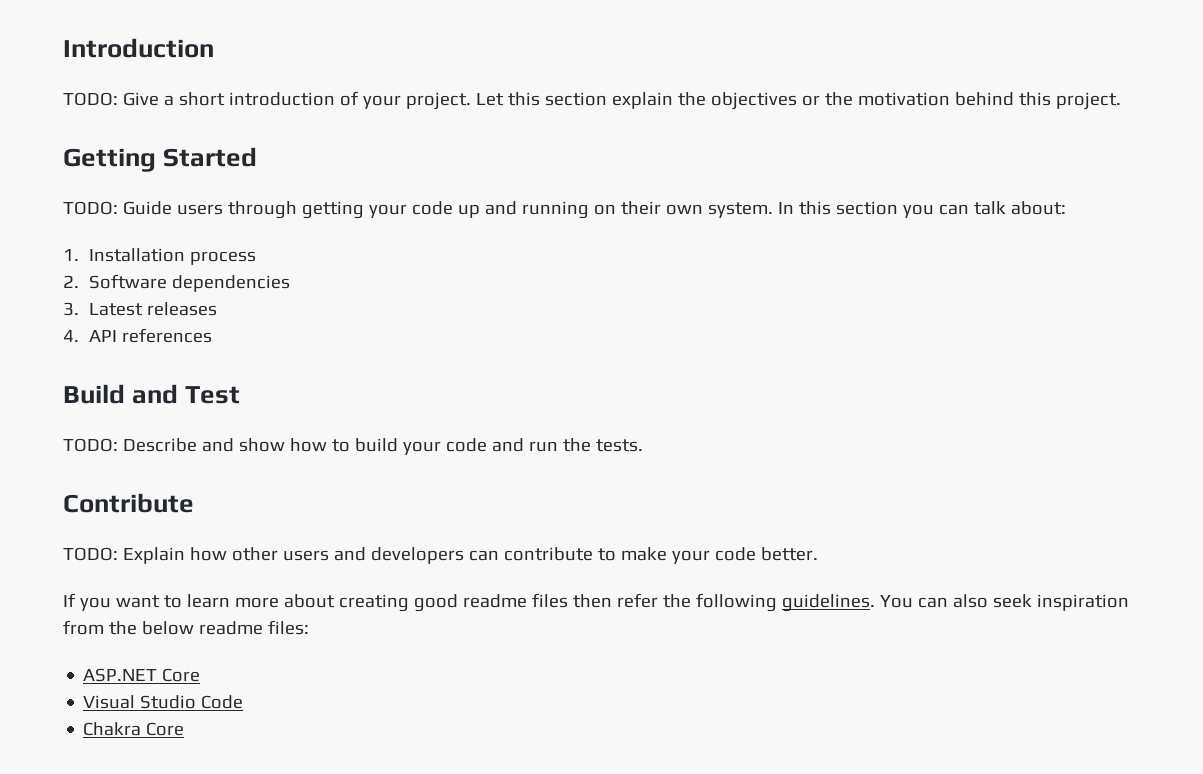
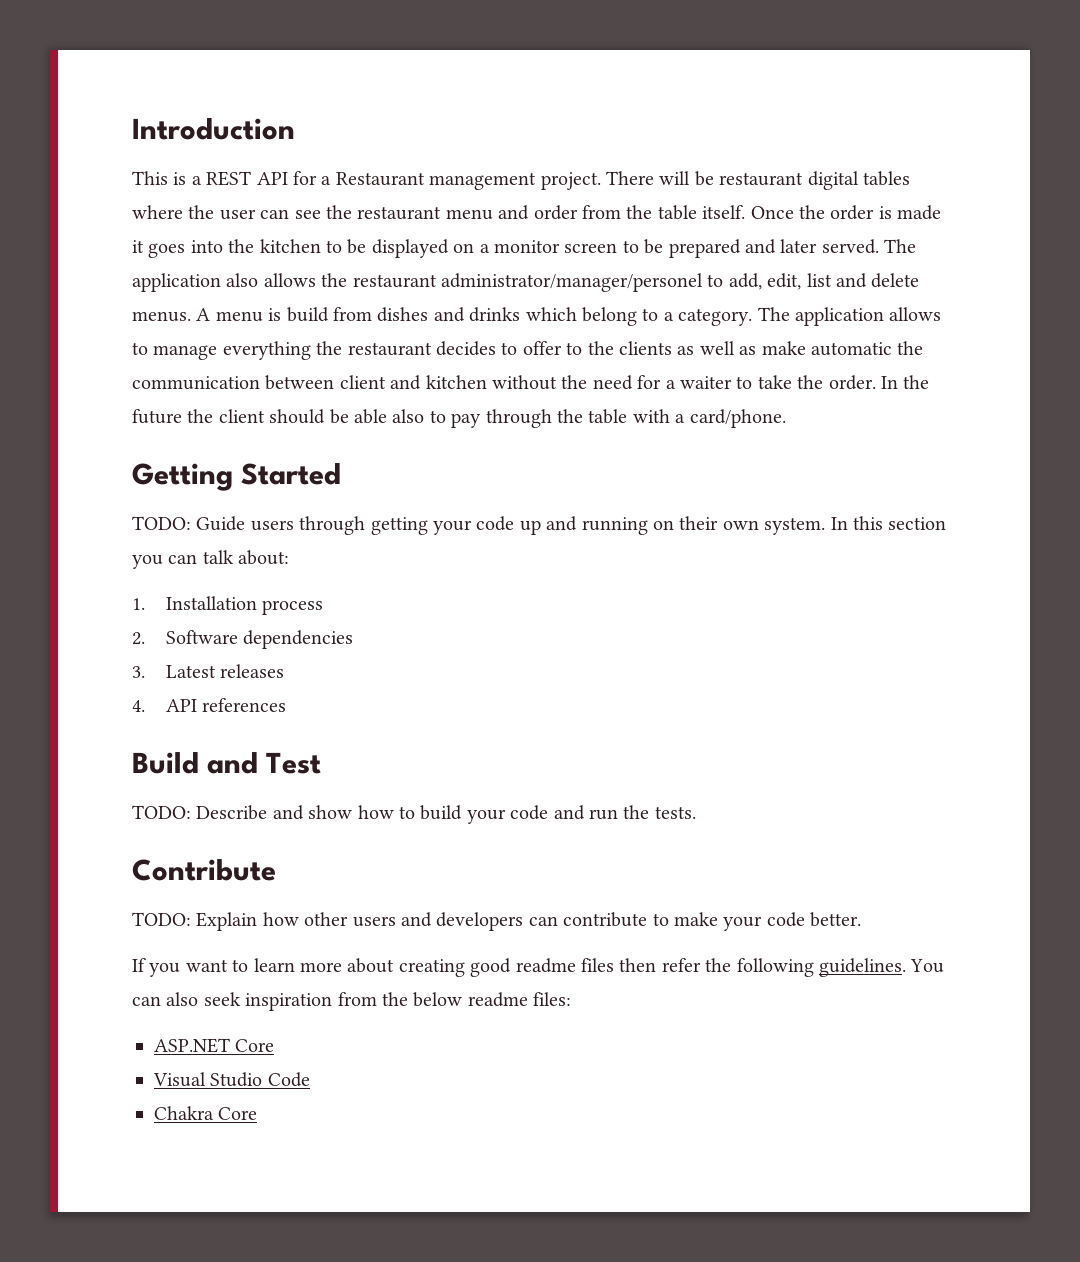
[63,91,1121,110] TODO: Give a short introduction of your project. Let this section explain the objectives or the motivation behind this project. -> [132,171,910,190] [132,205,942,220] [132,239,917,258] [132,273,920,292] [132,307,942,326] [132,341,924,360] [132,375,930,390] [132,409,786,428] This is a REST API for a Restaurant management project. There will be restaurant digital tables where the user can see the restaurant menu and order from the table itself. Once the order is made it goes into the kitchen to be displayed on a monitor screen to be prepared and later served. The application also allows the restaurant administrator/manager/personel to add, edit, list and delete menus. A menu is build from dishes and drinks which belong to a category. The application allows to manage everything the restaurant decides to offer to the clients as well as make automatic the communication between client and kitchen without the need for a waiter to take the order. In the future the client should be able also to pay through the table with a card/phone.

